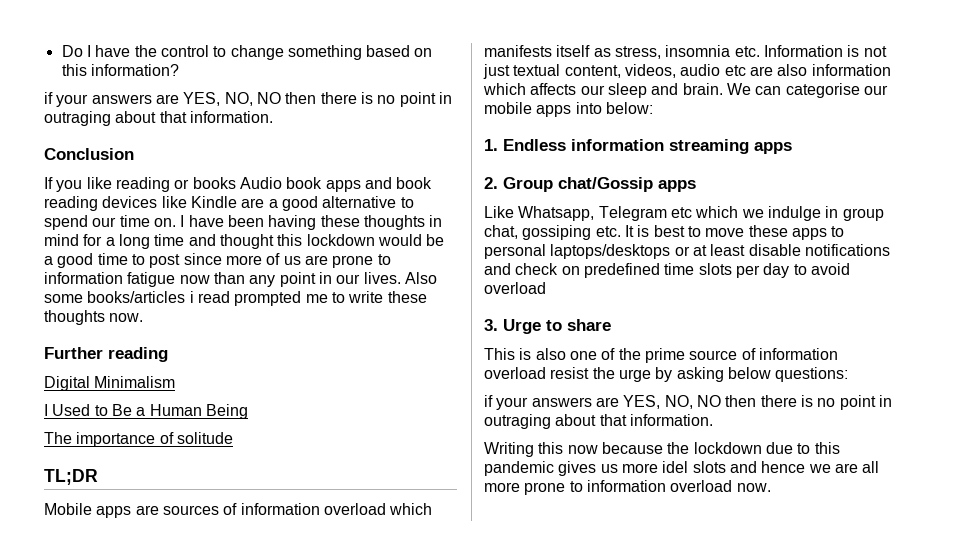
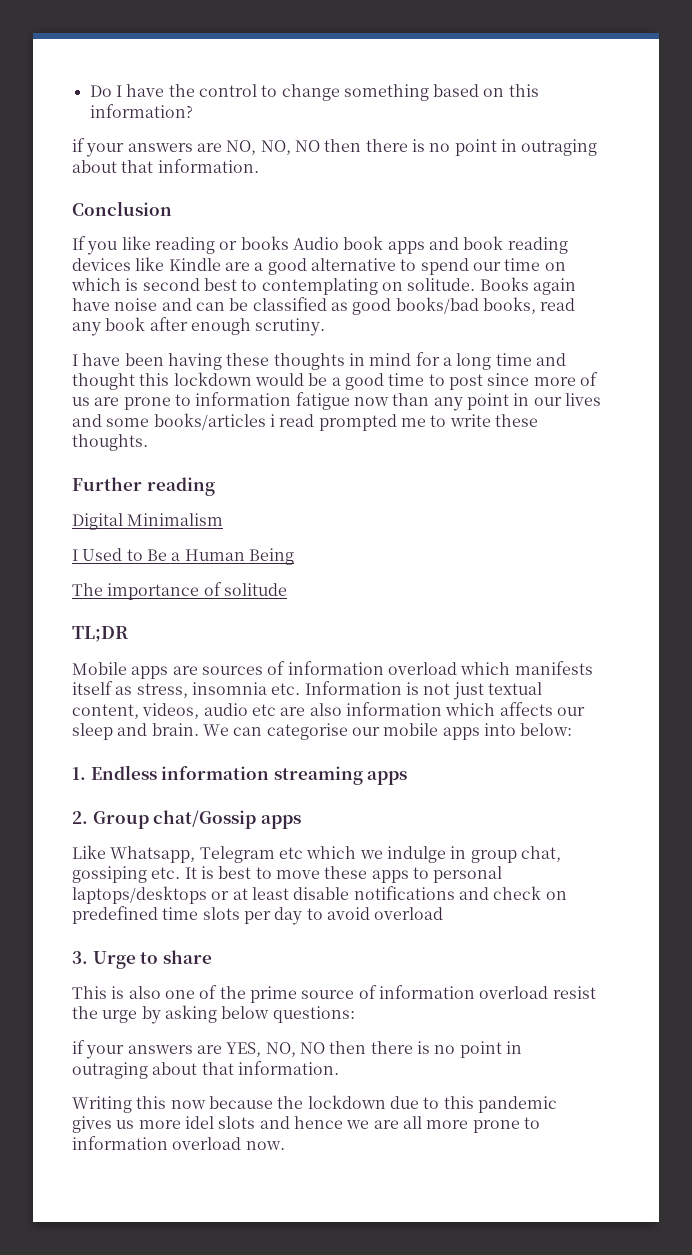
[183,92,221,106] YES, -> [226,140,257,155] NO,
[153,218,176,227] on. -> [544,262,566,271] [71,277,576,295] [72,297,576,315] [72,317,326,336] on which is second best to contemplating on solitude. Books again have noise and can be classified as good books/bad books, read any book after enough scrutiny. //
[363,272,437,284] lives. Also -> [564,393,601,406] [72,414,102,427] lives and
[44,310,144,325] thoughts now. -> [72,434,148,451] thoughts.

